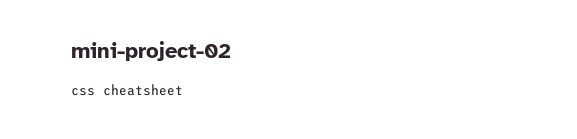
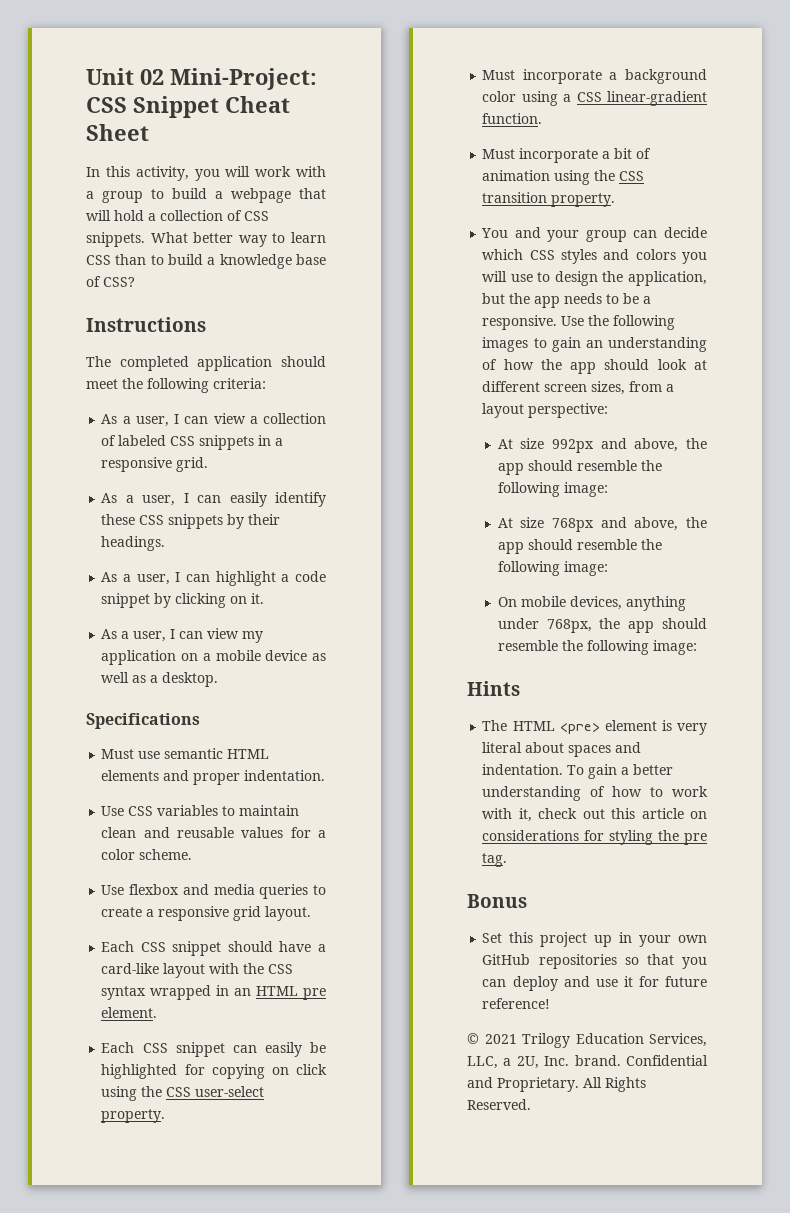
[71,41,231,61] [71,84,183,96] mini-project-02 // css cheatsheet -> [86,68,317,90] [86,96,290,118] [86,124,149,141] [86,166,326,181] [86,188,326,203] [86,210,269,221] [86,232,326,247] [86,254,326,269] [86,276,135,287] [86,317,206,332] [86,356,326,371] [86,378,266,393] [101,413,326,427] [101,435,284,450] [101,457,209,472] [101,492,326,507] [101,514,281,529] [101,536,166,551] [101,571,326,586] [101,593,265,608] [101,628,264,643] [101,650,326,665] [101,672,219,687] [86,713,200,729] [101,748,270,759] [101,770,326,785] [101,805,300,816] [101,827,326,838] [101,849,193,860] [101,884,326,899] [101,906,312,921] [101,941,326,956] [101,963,294,978] [101,985,326,1000] [101,1007,158,1018] [101,1042,326,1057] [101,1064,327,1079] [101,1086,265,1101] [101,1109,166,1123] [482,69,707,84] [482,91,707,106] [482,113,543,124] [482,148,652,163] [482,170,645,185] [482,192,616,207] [481,227,707,242] [482,249,707,264] [482,271,707,286] [482,293,652,308] [482,315,676,330] [482,337,707,352] [482,359,707,374] [482,381,675,395] [482,403,609,418] [497,438,707,453] [497,460,662,475] [497,482,608,497] [497,517,707,532] [497,539,662,554] [497,561,608,576] [497,596,686,611] [497,618,707,633] [497,640,697,655] [467,681,520,696] [482,720,707,735] [482,742,642,757] [482,764,674,779] [482,786,708,801] [482,808,707,822] [482,830,707,845] [482,853,508,867] [467,894,527,908] [482,932,707,947] [482,954,707,969] [482,976,707,991] [482,998,551,1009] [467,1033,707,1048] [467,1055,708,1069] [467,1077,646,1092] [467,1099,531,1110] Unit 02 Mini-Project: CSS Snippet Cheat Sheet // In this activity, you will work with a group to build a webpage that will hold a collection of CSS snippets. What better way to learn CSS than to build a knowledge base of CSS? // Instructions // The completed application should meet the following criteria: // As a user, I can view a collection of labeled CSS snippets in a responsive grid. // As a user, I can easily identify these CSS snippets by their headings. // As a user, I can highlight a code snippet by clicking on it. // As a user, I can view my application on a mobile device as well as a desktop. // Specifications // Must use semantic HTML elements and proper indentation. // Use CSS variables to maintain clean and reusable values for a color scheme. // Use flexbox and media queries to create a responsive grid layout. // Each CSS snippet should have a card-like layout with the CSS syntax wrapped in an HTML pre element. // Each CSS snippet can easily be highlighted for copying on click using the CSS user-select property. // Must incorporate a background color using a CSS linear-gradient function. // Must incorporate a bit of animation using the CSS transition property. // You and your group can decide which CSS styles and colors you will use to design the application, but the app needs to be a responsive. Use the following images to gain an understanding of how the app should look at different screen sizes, from a layout perspective: // At size 992px and above, the app should resemble the following image: // At size 768px and above, the app should resemble the following image: // On mobile devices, anything under 768px, the app should resemble the following image: // Hints // The HTML <pre> element is very literal about spaces and indentation. To gain a better understanding of how to work with it, check out this article on considerations for styling the pre tag. // Bonus // Set this project up in your own GitHub repositories so that you can deploy and use it for future reference! // © 2021 Trilogy Education Services, LLC, a 2U, Inc. brand. Confidential and Proprietary. All Rights Reserved.

